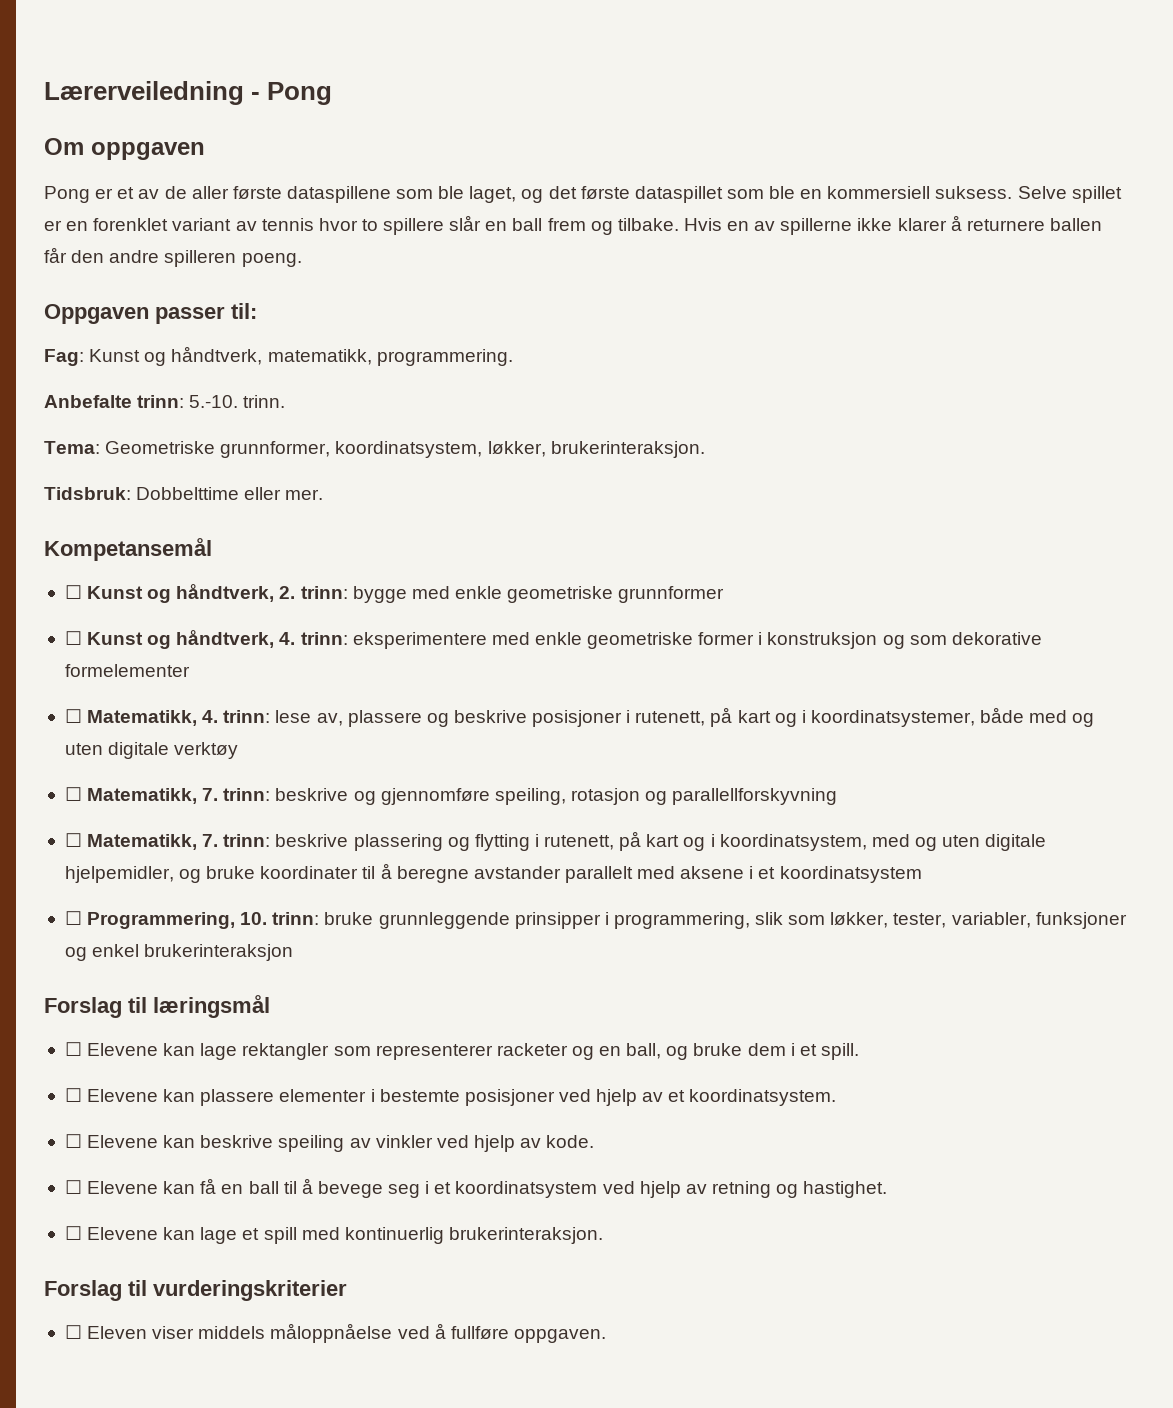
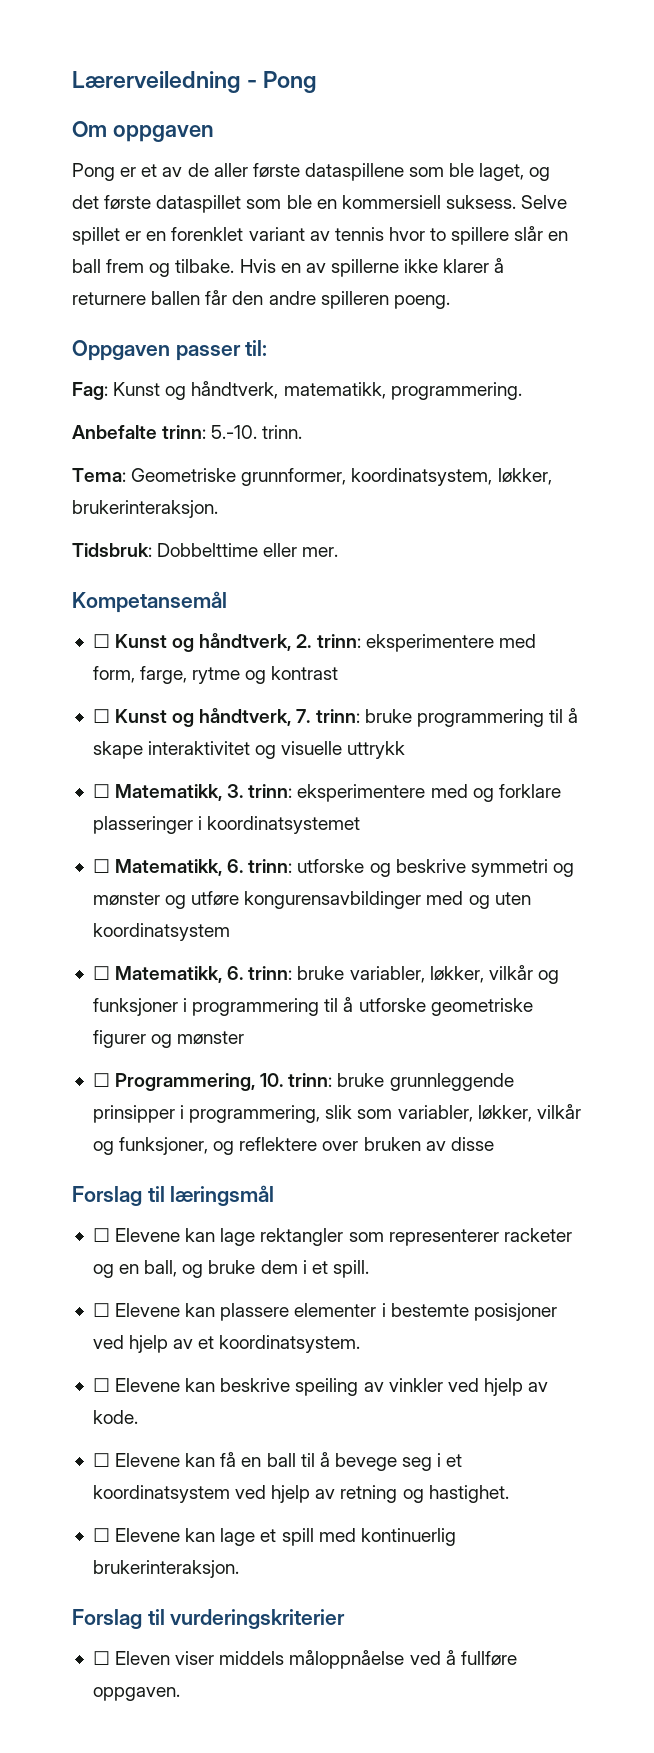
[352,586,725,603] [64,630,1042,649] [64,664,190,677] [64,707,1095,727] [64,742,239,759] [64,787,838,805] [64,831,1047,851] [64,863,922,883] bygge med enkle geometriske grunnformer // ☐ Kunst og håndtverk, 4. trinn: eksperimentere med enkle geometriske former i konstruksjon og som dekorative formelementer // ☐ Matematikk, 4. trinn: lese av, plassere og beskrive posisjoner i rutenett, på kart og i koordinatsystemer, både med og uten digitale verktøy // ☐ Matematikk, 7. trinn: beskrive og gjennomføre speiling, rotasjon og parallellforskyvning // ☐ Matematikk, 7. trinn: beskrive plassering og flytting i rutenett, på kart og i koordinatsystem, med og uten digitale hjelpemidler, og bruke koordinater til å beregne avstander parallelt med aksene i et koordinatsystem -> [365,634,536,652] [92,666,339,684] [92,708,579,727] [92,741,406,759] [92,784,561,802] [92,816,361,834] [92,859,574,877] [92,891,531,909] [92,923,230,941] [92,965,559,984] [92,997,533,1016] [92,1030,245,1048] eksperimentere med form, farge, rytme og kontrast // ☐ Kunst og håndtverk, 7. trinn: bruke programmering til å skape interaktivitet og visuelle uttrykk // ☐ Matematikk, 3. trinn: eksperimentere med og forklare plasseringer i koordinatsystemet // ☐ Matematikk, 6. trinn: utforske og beskrive symmetri og mønster og utføre kongurensavbildinger med og uten koordinatsystem // ☐ Matematikk, 6. trinn: bruke variabler, løkker, vilkår og funksjoner i programmering til å utforske geometriske figurer og mønster
[830,912,1127,929] [64,944,294,961] løkker, tester, variabler, funksjoner og enkel brukerinteraksjon -> [397,1104,581,1122] [92,1137,494,1155] variabler, løkker, vilkår og funksjoner, og reflektere over bruken av disse

